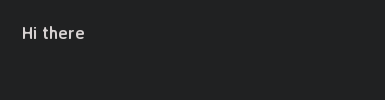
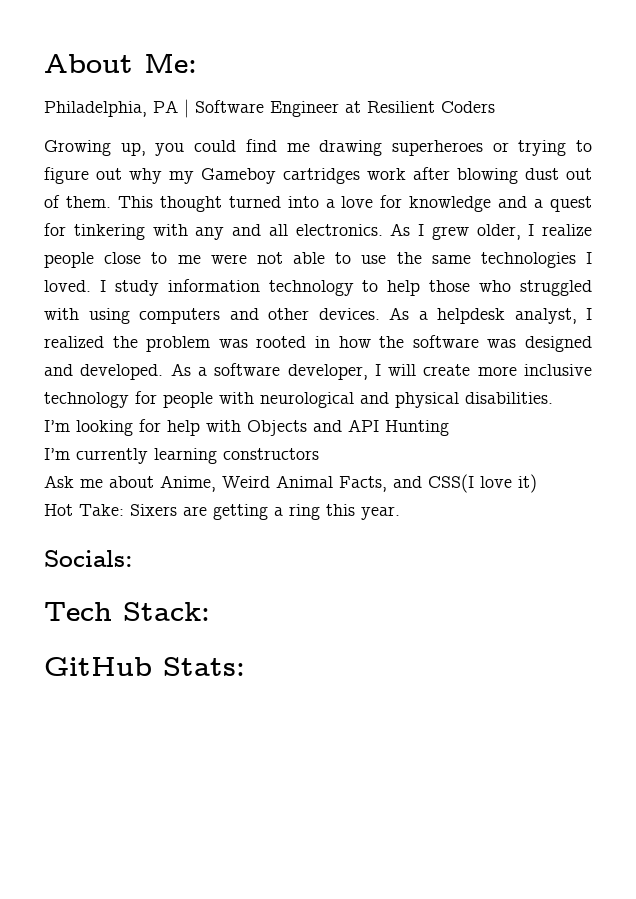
[22,26,85,39] Hi there -> [44,53,197,73] [44,99,495,118] [44,139,592,156] [44,167,592,184] [44,195,593,212] [44,223,592,240] [44,252,593,268] [44,279,593,296] [44,307,592,324] [44,335,593,352] [44,363,592,380] [44,391,553,408] [44,419,449,436] [44,448,319,464] [44,474,537,493] [44,504,400,520] [44,550,133,567] [44,602,210,621] [44,657,245,676] About Me: // Philadelphia, PA | Software Engineer at Resilient Coders // Growing up, you could find me drawing superheroes or trying to figure out why my Gameboy cartridges work after blowing dust out of them. This thought turned into a love for knowledge and a quest for tinkering with any and all electronics. As I grew older, I realize people close to me were not able to use the same technologies I loved. I study information technology to help those who struggled with using computers and other devices. As a helpdesk analyst, I realized the problem was rooted in how the software was designed and developed. As a software developer, I will create more inclusive technology for people with neurological and physical disabilities. // I’m looking for help with Objects and API Hunting // I’m currently learning constructors // Ask me about Anime, Weird Animal Facts, and CSS(I love it) // Hot Take: Sixers are getting a ring this year. // Socials: // Tech Stack: // GitHub Stats:

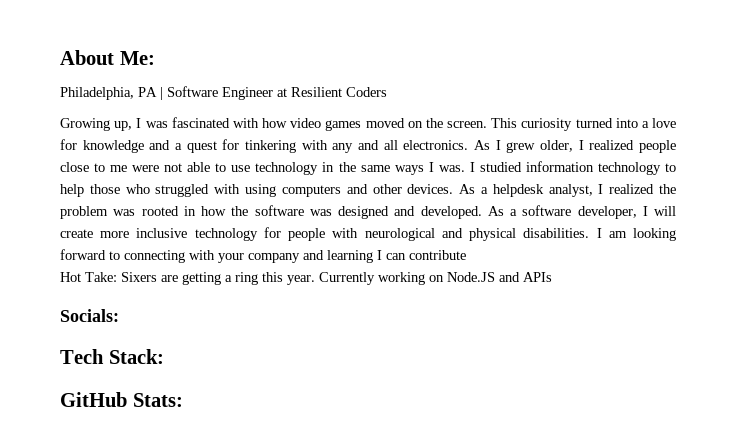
[155,139,592,156] [44,167,592,184] [44,195,222,212] you could find me drawing superheroes or trying to figure out why my Gameboy cartridges work after blowing dust out of them. This thought -> [136,117,573,131] I was fascinated with how video games moved on the screen. This curiosity
[542,224,592,236] realize -> [589,140,635,150] realized
[396,252,593,268] [44,280,159,296] the same technologies I loved. I study -> [255,162,522,175] technology in the same ways I was. I studied
[44,419,449,436] [44,448,319,464] [44,474,537,493] // I’m looking for help with Objects and API Hunting // I’m currently learning constructors // Ask me about Anime, Weird Animal Facts, and CSS(I love it) -> [596,228,677,241] [60,249,466,263] I am looking forward to connecting with your company and learning I can contribute
(400, 513) none -> [319,272,552,285] Currently working on Node.JS and APIs

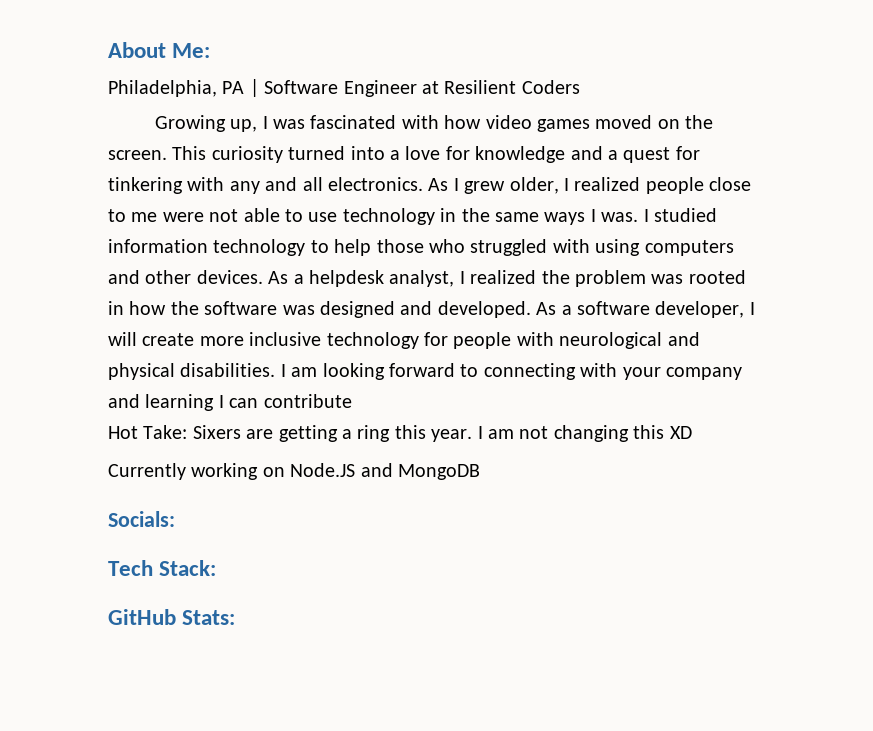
(315, 280) none -> [477,425,692,442] I am not changing this XD //
[523,272,552,282] APIs -> [398,464,480,480] MongoDB

